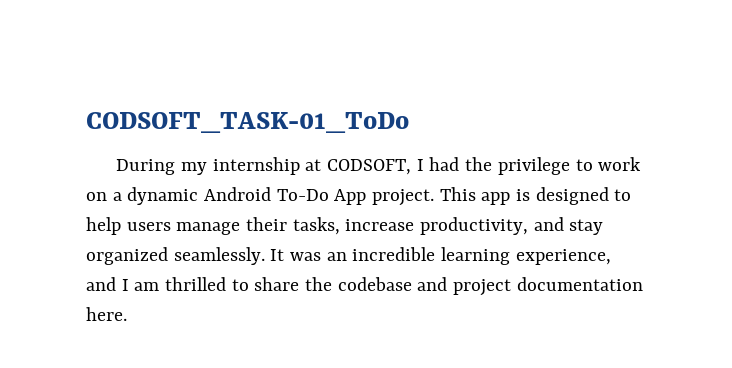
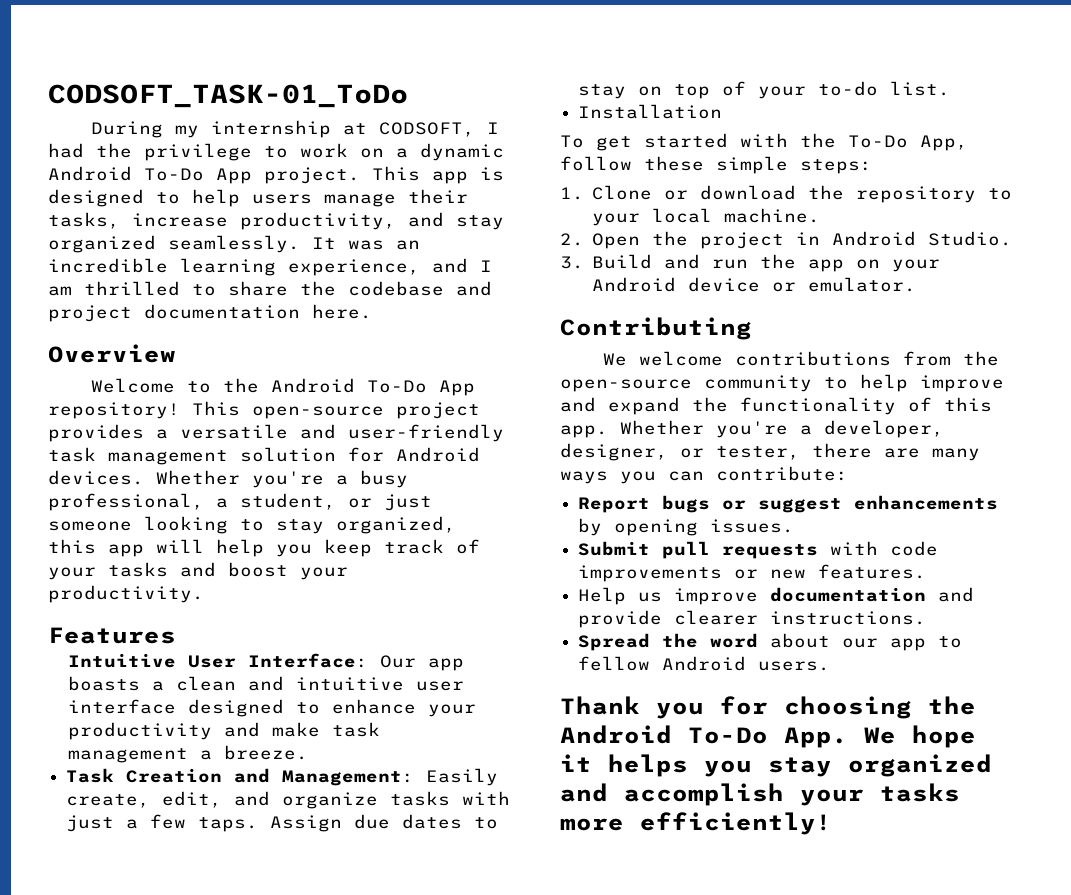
(127, 314) none -> [48,344,176,363] [90,378,475,396] [48,401,480,419] [48,424,504,442] [48,447,480,465] [48,470,408,488] [48,493,432,511] [48,516,456,534] [48,539,480,557] [48,562,348,580] [48,585,204,603] [48,627,176,644] [67,653,464,671] [67,676,464,691] [67,699,476,717] [67,722,380,740] [67,745,308,763] [66,768,499,786] [66,791,511,809] [66,814,499,832] [578,81,951,99] [578,104,723,119] [560,133,968,151] [560,156,872,174] [560,185,1013,203] [592,208,821,226] [560,231,1013,249] [560,254,941,272] [592,277,917,292] [560,317,752,340] [602,351,999,366] [560,374,1004,392] [560,397,992,415] [560,420,944,438] [560,443,980,461] [560,466,848,484] [578,495,999,513] [578,518,795,536] [578,541,939,559] [578,564,927,582] [578,587,975,605] [578,610,927,628] [578,633,963,651] [578,656,831,671] [560,696,976,719] [560,725,976,748] [560,754,992,777] [560,783,960,806] [560,812,832,835] // Overview // Welcome to the Android To-Do App repository! This open-source project provides a versatile and user-friendly task management solution for Android devices. Whether you're a busy professional, a student, or just someone looking to stay organized, this app will help you keep track of your tasks and boost your productivity. // Features // Intuitive User Interface: Our app boasts a clean and intuitive user interface designed to enhance your productivity and make task management a breeze. // Task Creation and Management: Easily create, edit, and organize tasks with just a few taps. Assign due dates to stay on top of your to-do list. // Installation // To get started with the To-Do App, follow these simple steps: // 1. Clone or download the repository to your local machine. // 2. Open the project in Android Studio. // 3. Build and run the app on your Android device or emulator. // Contributing // We welcome contributions from the open-source community to help improve and expand the functionality of this app. Whether you're a developer, designer, or tester, there are many ways you can contribute: // Report bugs or suggest enhancements by opening issues. // Submit pull requests with code improvements or new features. // Help us improve documentation and provide clearer instructions. // Spread the word about our app to fellow Android users. // Thank you for choosing the Android To-Do App. We hope it helps you stay organized and accomplish your tasks more efficiently!

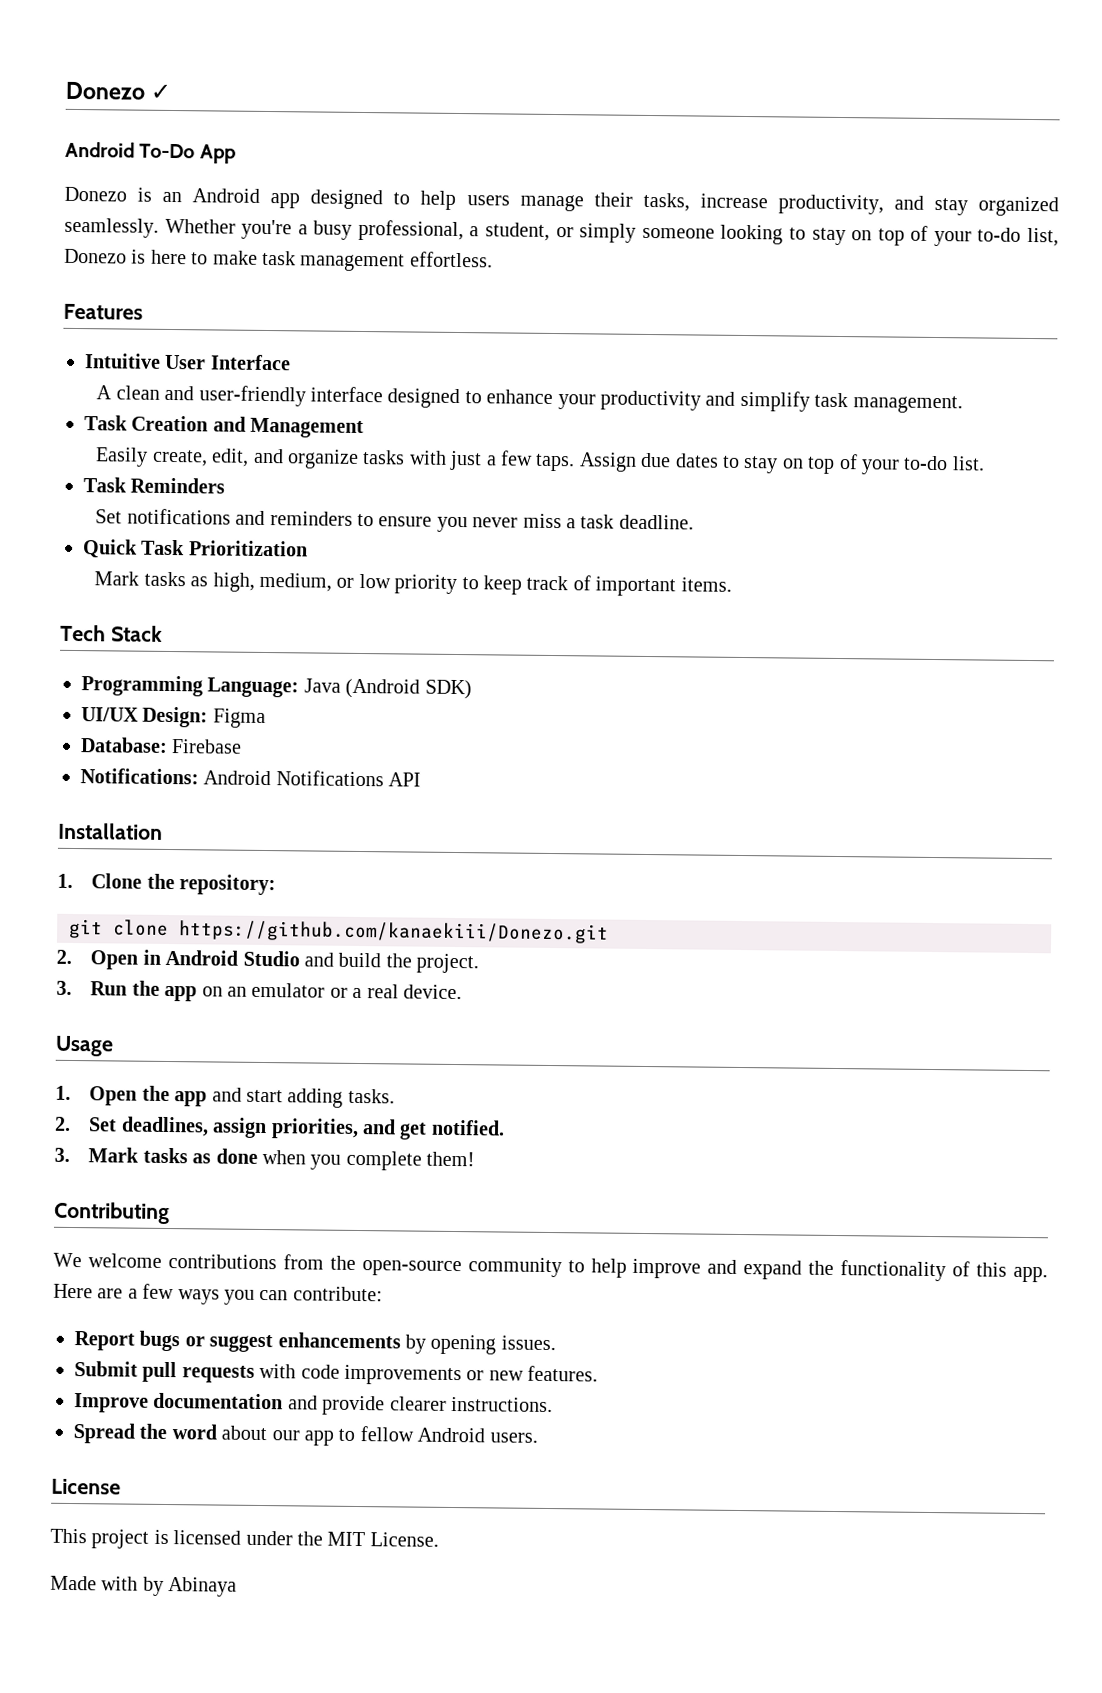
[48,84,408,108] [90,120,499,138] [48,143,504,161] [48,166,504,184] CODSOFT_TASK-01_ToDo // During my internship at CODSOFT, I had the privilege to work on a dynamic Android To-Do App project. This app is -> [65,81,172,100] [65,141,236,164] [64,186,301,209] Donezo ✓ // Android To-Do App // Donezo is an Android app
[312,237,420,250] [48,258,492,276] [48,281,492,296] [48,304,372,322] [48,344,176,363] [90,378,475,396] [48,401,480,419] [48,424,504,442] [48,447,480,465] [48,470,144,485] It was an incredible learning experience, and I am thrilled to share the codebase and project documentation here. // Overview // Welcome to the Android To-Do App repository! This open-source project provides a versatile and user-friendly task management solution for Android devices. -> (159, 227) none
[384,494,432,511] just -> [579,223,637,243] simply
[336,516,456,534] [48,539,480,557] [48,562,348,580] [48,585,204,603] [48,627,176,644] [67,653,464,671] [67,676,464,691] organized, this app will help you keep track of your tasks and boost your productivity. // Features // Intuitive User Interface: Our app boasts a clean and intuitive user -> [851,225,1059,247] [64,248,493,272] [63,303,143,320] [84,353,291,371] [96,385,306,407] on top of your to-do list, Donezo is here to make task management effortless. // Features // Intuitive User Interface // A clean and user-friendly
[271,722,380,737] [67,745,308,763] make task management a breeze. -> [739,390,963,414] simplify task management.
[282,770,415,786] Management: -> [250,417,365,439] Management //
[578,104,723,119] [560,133,968,151] [560,156,872,174] [560,185,1013,203] [592,208,821,226] [560,231,1013,249] [560,254,941,272] [592,277,917,292] Installation // To get started with the To-Do App, follow these simple steps: // 1. Clone or download the repository to your local machine. // 2. Open the project in Android Studio. // 3. Build and run the app on your Android device or emulator. -> [83,477,226,494] [95,508,694,533] [82,539,308,559] [94,571,732,597] [60,624,163,642] [81,675,472,700] [81,706,266,729] [80,737,243,754] [80,768,422,787] [58,822,163,840] [57,873,277,896] [69,918,609,944] [56,949,480,974] [56,980,463,1002] [55,1035,113,1057] [55,1085,395,1108] [54,1116,505,1140] [54,1147,476,1171] Task Reminders // Set notifications and reminders to ensure you never miss a task deadline. // Quick Task Prioritization // Mark tasks as high, medium, or low priority to keep track of important items. // Tech Stack // Programming Language: Java (Android SDK) // UI/UX Design: Figma // Database: Firebase // Notifications: Android Notifications API // Installation // 1. Clone the repository: // git clone https://github.com/kanaekiii/Donezo.git // 2. Open in Android Studio and build the project. // 3. Run the app on an emulator or a real device. // Usage // 1. Open the app and start adding tasks. // 2. Set deadlines, assign priorities, and get notified. // 3. Mark tasks as done when you complete them!
[620,420,944,438] [560,443,980,461] Whether you're a developer, designer, or tester, there are many -> [53,1283,175,1300] Here are a few
[578,587,759,605] Help us improve -> [74,1393,149,1413] Improve
[560,696,976,719] [560,725,976,748] [560,754,992,777] [560,783,960,806] [560,812,832,835] Thank you for choosing the Android To-Do App. We hope it helps you stay organized and accomplish your tasks more efficiently! -> [51,1478,121,1495] [50,1528,439,1549] [50,1575,238,1597] License // This project is licensed under the MIT License. // Made with by Abinaya

